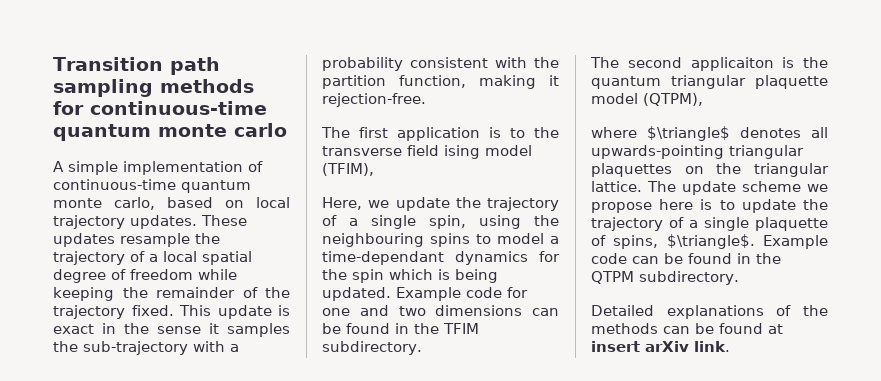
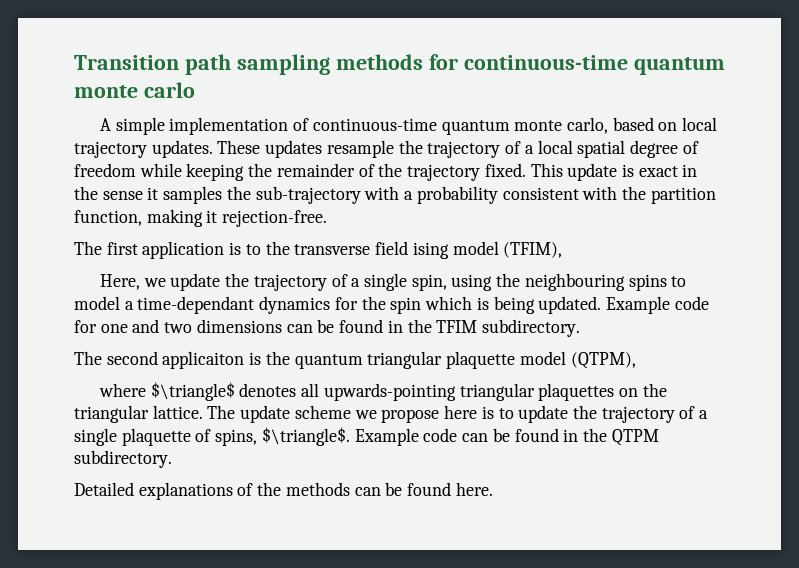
[768,324,783,334] [591,341,730,352] at insert arXiv link. -> [455,482,493,496] here.

